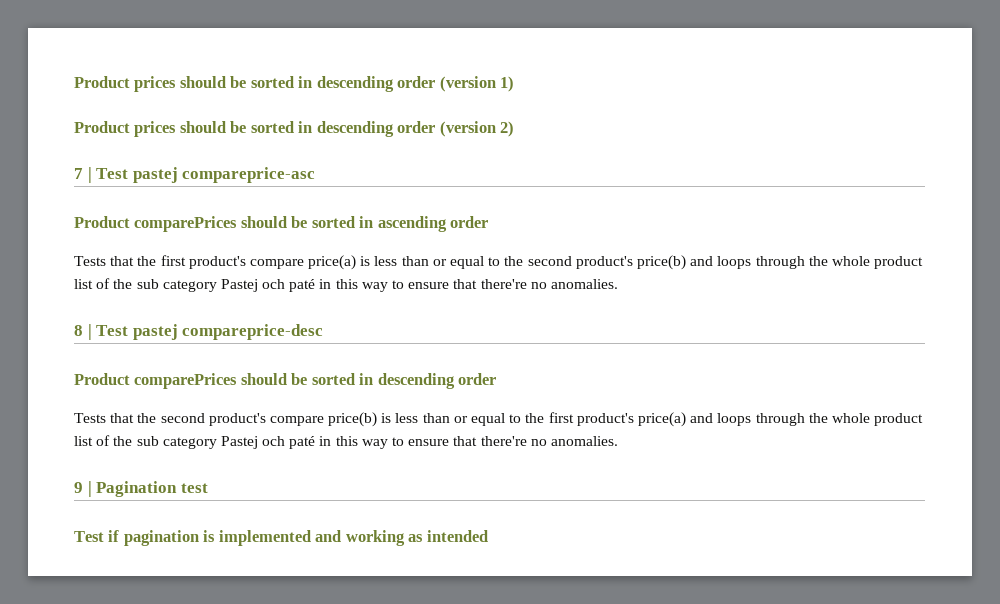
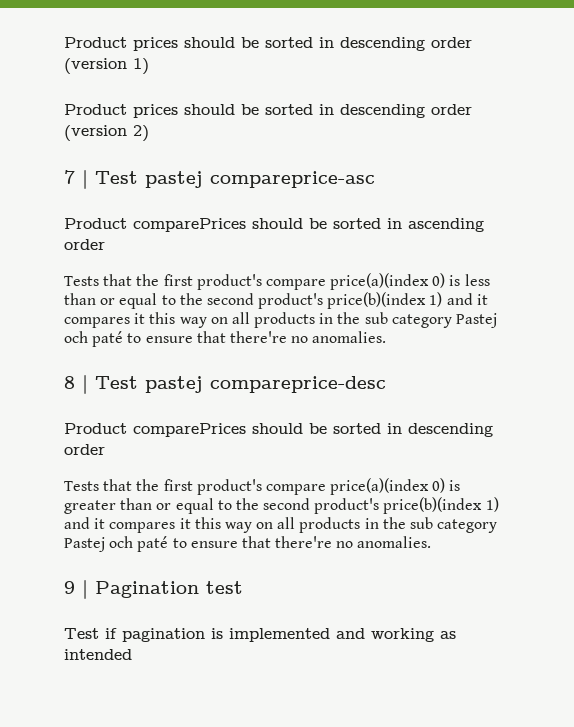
[308,255,357,270] price(a) -> [330,273,446,290] price(a)(index 0)
[636,255,924,270] [74,278,388,292] price(b) and loops through the whole product list of the sub category Pastej och paté in this way -> [327,292,488,309] [64,312,498,328] [64,331,124,347] price(b)(index 1) and it compares it this way on all products in the sub category Pastej och paté
[160,412,924,427] [74,435,388,449] second product's compare price(b) is less than or equal to the first product's price(a) and loops through the whole product list of the sub category Pastej och paté in this way -> [163,478,461,495] [64,497,499,514] [64,517,498,533] [64,536,169,552] first product's compare price(a)(index 0) is greater than or equal to the second product's price(b)(index 1) and it compares it this way on all products in the sub category Pastej och paté

